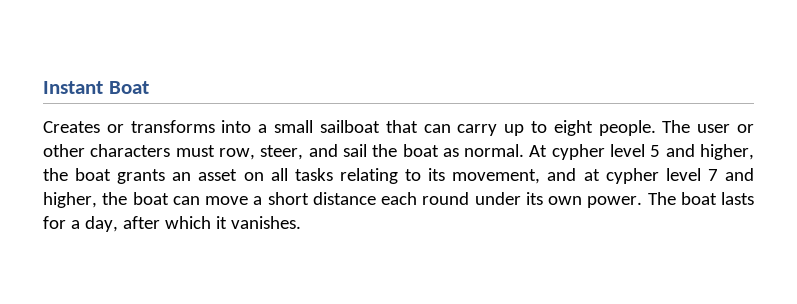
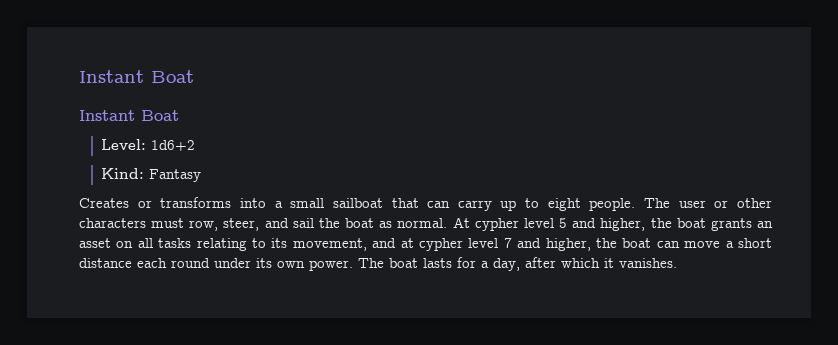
[43,81,149,94] Instant Boat -> [79,70,194,83] [79,110,179,121] [100,139,195,151] [100,168,201,182] Instant Boat // Instant Boat // Level: 1d6+2 // Kind: Fantasy

